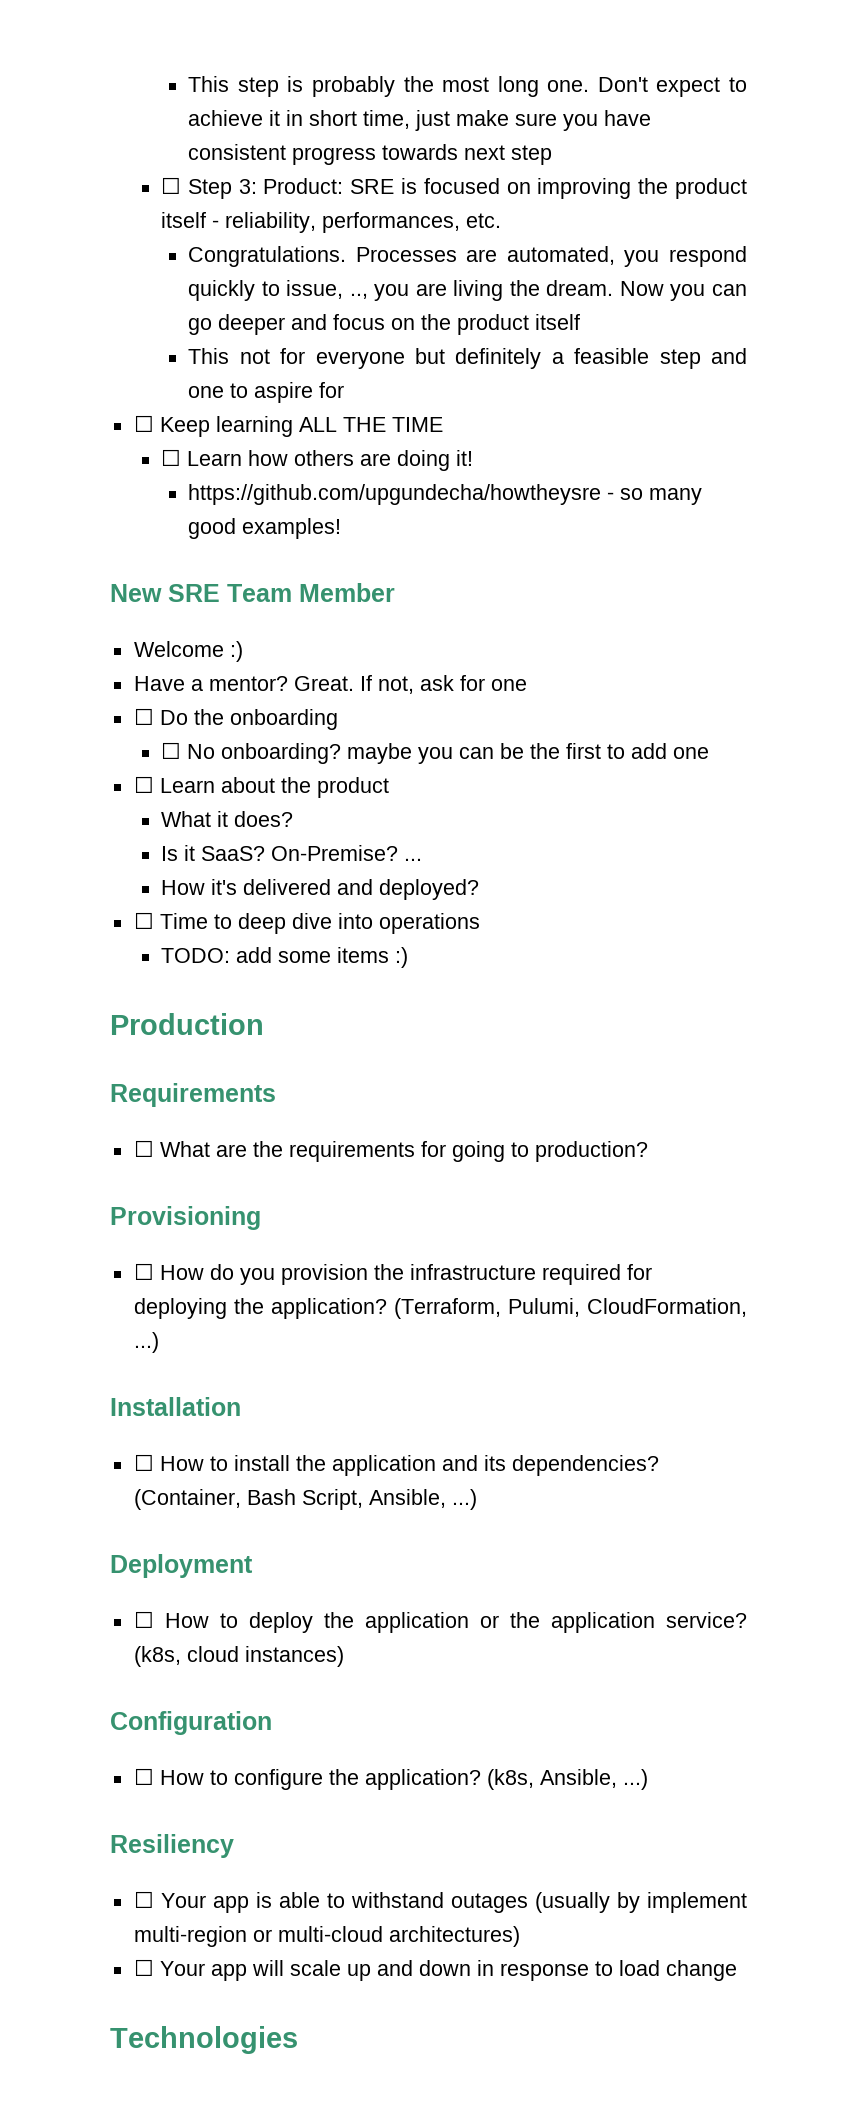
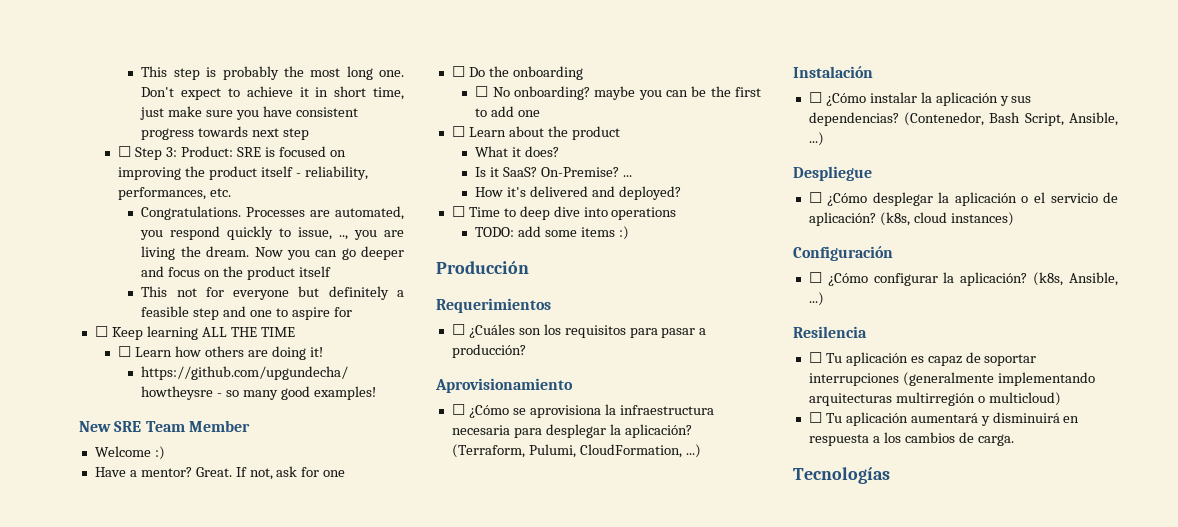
[110,1013,264,1035] [110,1083,276,1107] [133,1140,648,1162] [110,1206,261,1230] [133,1263,652,1285] [133,1298,387,1319] Production // Requirements // ☐ What are the requirements for going to production? // Provisioning // ☐ How do you provision the infrastructure required for deploying the application? -> [436,261,529,274] [436,298,551,313] [451,324,707,338] [451,344,526,358] [435,378,573,393] [451,404,714,418] [451,424,692,438] Producción // Requerimientos // ☐ ¿Cuáles son los requisitos para pasar a producción? // Aprovisionamiento // ☐ ¿Cómo se aprovisiona la infraestructura necesaria para desplegar la aplicación?
[110,1397,241,1416] [133,1454,659,1476] [133,1489,241,1510] Installation // ☐ How to install the application and its dependencies? (Container, -> [793,66,873,78] [808,92,1032,106] [808,112,985,126] Instalación // ☐ ¿Cómo instalar la aplicación y sus dependencias? (Contenedor,
[110,1554,253,1578] [133,1611,747,1633] Deployment // ☐ How to deploy the application or the application service? -> [793,166,872,181] [808,192,1118,206] [808,212,876,226] Despliegue // ☐ ¿Cómo desplegar la aplicación o el servicio de aplicación?
[110,1711,272,1735] [133,1768,481,1790] Configuration // ☐ How to configure the application? -> [793,246,893,261] [808,272,1028,286] Configuración // ☐ ¿Cómo configurar la aplicación?
[110,1834,234,1858] [133,1891,748,1913] [133,1926,520,1947] [133,1959,737,1981] [110,2026,298,2054] Resiliency // ☐ Your app is able to withstand outages (usually by implement multi-region or multi-cloud architectures) // ☐ Your app will scale up and down in response to load change // Technologies -> [793,326,867,338] [808,352,1037,366] [808,372,1095,386] [808,392,1061,406] [808,412,1080,426] [808,432,1014,446] [793,467,890,484] Resilencia // ☐ Tu aplicación es capaz de soportar interrupciones (generalmente implementando arquitecturas multirregión o multicloud) // ☐ Tu aplicación aumentará y disminuirá en respuesta a los cambios de carga. // Tecnologías

